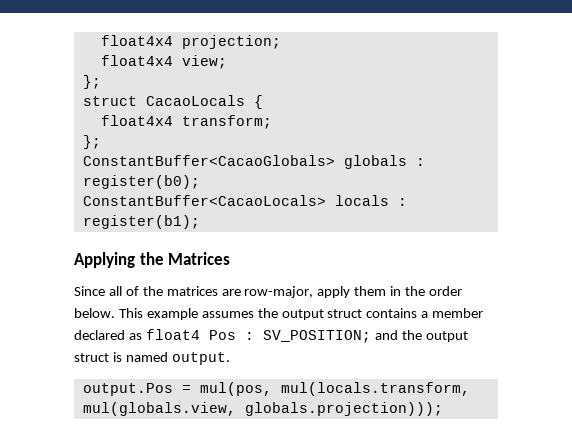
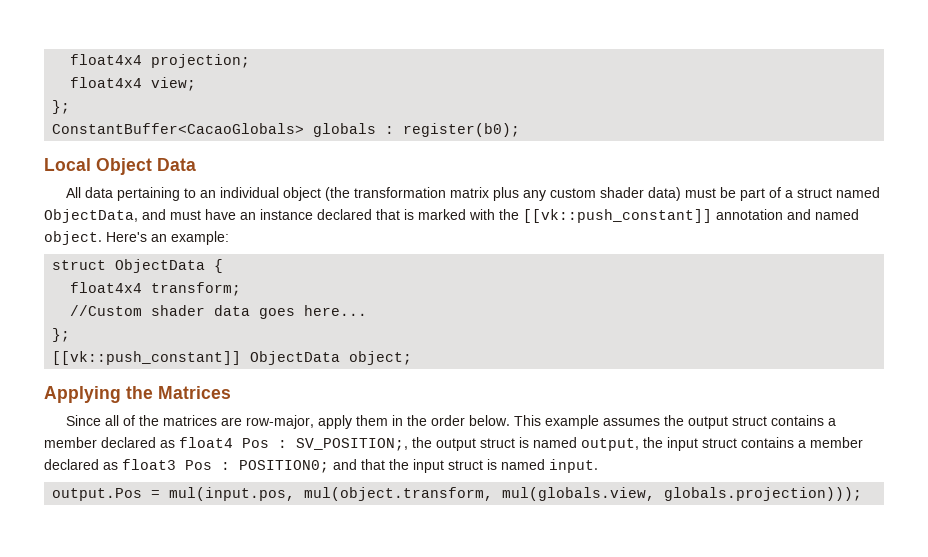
[82,95,263,109] [100,115,272,129] [82,135,101,149] [82,155,425,169] [82,175,200,189] [82,195,407,206] [82,215,200,229] struct CacaoLocals { // float4x4 transform; // }; // ConstantBuffer<CacaoGlobals> globals : register(b0); // ConstantBuffer<CacaoLocals> locals : register(b1); -> [52,123,521,137] [44,158,196,175] [65,187,880,201] [44,209,859,223] [44,231,229,245] [52,259,224,273] [70,282,242,296] [70,305,368,319] [52,328,71,342] [52,351,413,365] ConstantBuffer<CacaoGlobals> globals : register(b0); // Local Object Data // All data pertaining to an individual object (the transformation matrix plus any custom shader data) must be part of a struct named ObjectData, and must have an instance declared that is marked with the [[vk::push_constant]] annotation and named object. Here's an example: // struct ObjectData { // float4x4 transform; // //Custom shader data goes here... // }; // [[vk::push_constant]] ObjectData object;
[262,330,398,343] SV_POSITION; and -> [296,438,408,451] SV_POSITION;,
[171,352,230,365] output. -> [581,437,863,451] [44,459,598,473] output, the input struct contains a member declared as float3 Pos : POSITION0; and that the input struct is named input.
[199,382,470,396] mul(pos, mul(locals.transform, -> [169,487,494,501] mul(input.pos, mul(object.transform,

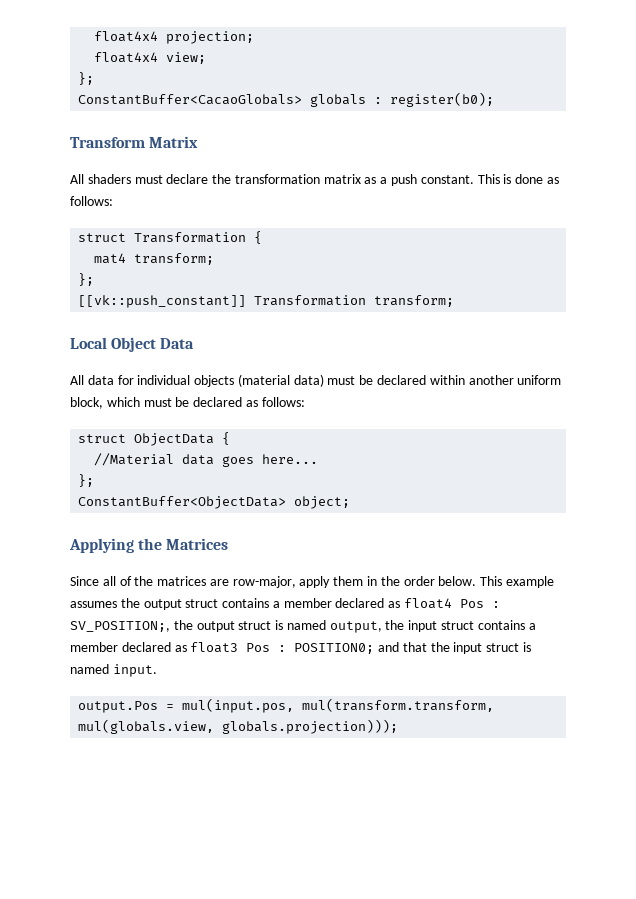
(521, 130) none -> [70,136,199,148] [70,174,559,186] [70,196,113,206] [78,231,263,244] [94,253,215,265] [78,273,95,286] [78,295,455,308] // Transform Matrix // All shaders must declare the transformation matrix as a push constant. This is done as follows: // struct Transformation { // mat4 transform; // }; // [[vk::push_constant]] Transformation transform;
[116,187,880,201] [44,209,859,223] [44,231,229,245] pertaining to an individual object (the transformation matrix plus any custom shader data) must be part of a struct named ObjectData, and must have an instance declared that is marked with the [[vk::push_constant]] annotation and named object. Here's an example: -> [117,374,562,387] [70,397,305,409] for individual objects (material data) must be declared within another uniform block, which must be declared as follows:
[70,282,242,296] [70,305,206,316] float4x4 transform; // //Custom shader -> [94,453,175,466] //Material
[52,351,341,365] [[vk::push_constant]] ObjectData -> [78,496,287,509] ConstantBuffer<ObjectData>
[304,487,494,501] mul(object.transform, -> [302,698,495,712] mul(transform.transform,

